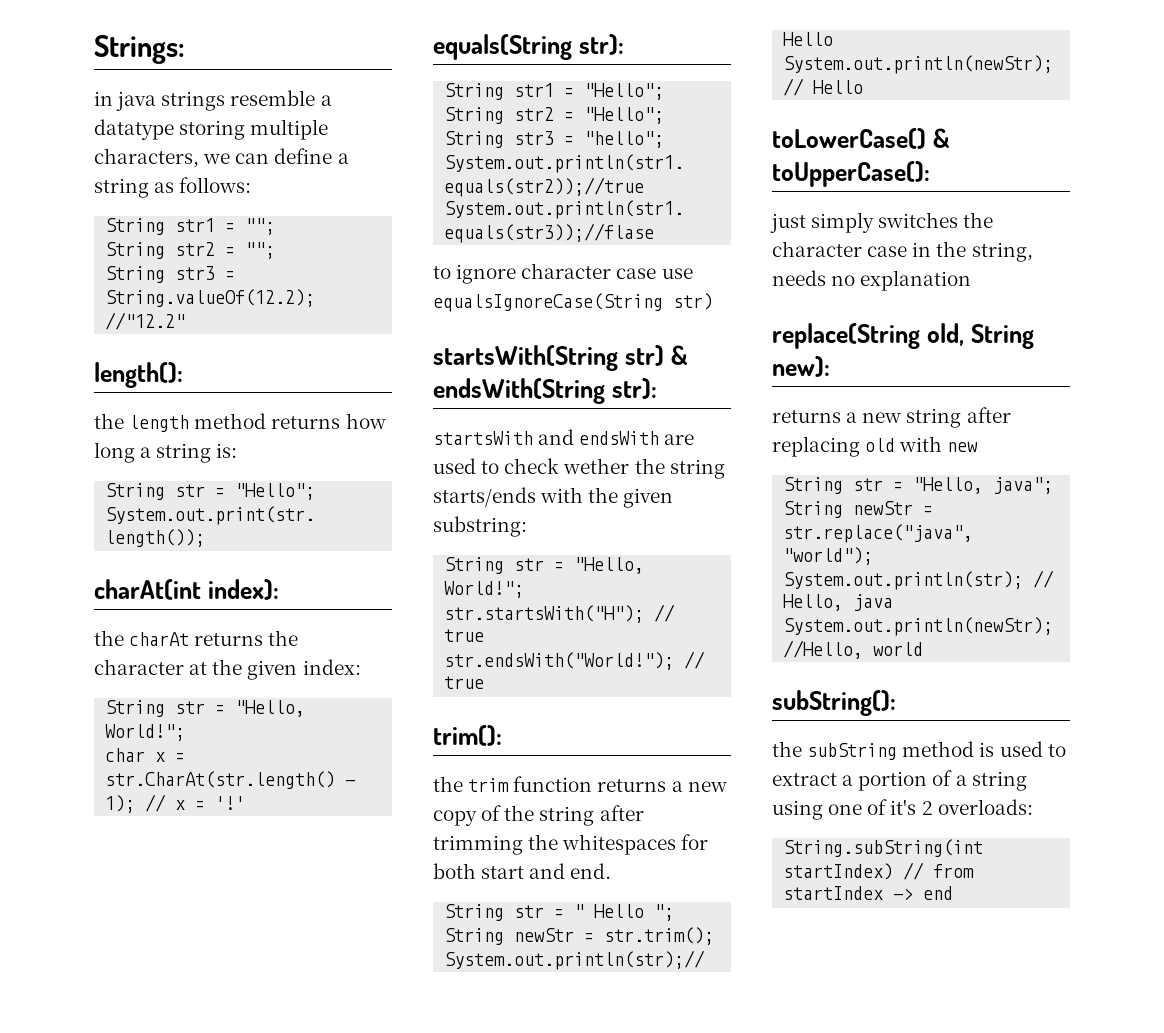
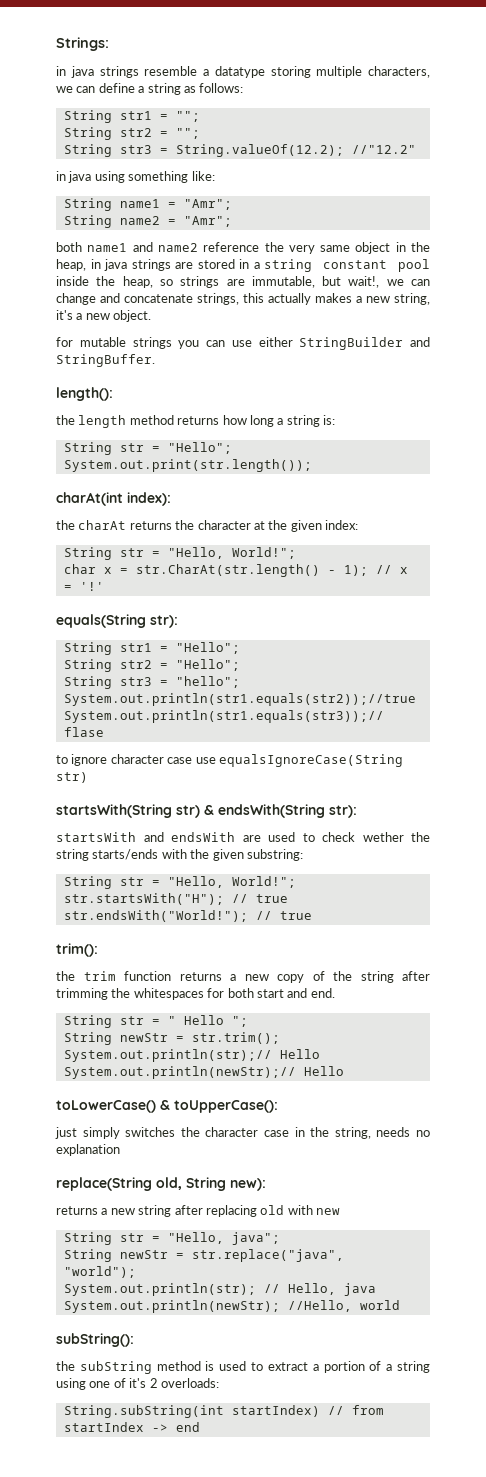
(186, 321) none -> [56,171,215,183] [63,198,232,211] [63,215,232,228] [56,242,431,254] [56,259,430,272] [56,276,431,288] [56,293,430,305] [56,310,152,322] [56,337,430,350] [56,354,155,367] // in java using something like: // String name1 = "Amr"; // String name2 = "Amr"; // both name1 and name2 reference the very same object in the heap, in java strings are stored in a string constant pool inside the heap, so strings are immutable, but wait!, we can change and concatenate strings, this actually makes a new string, it's a new object. // for mutable strings you can use either StringBuilder and StringBuffer.

